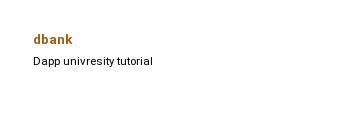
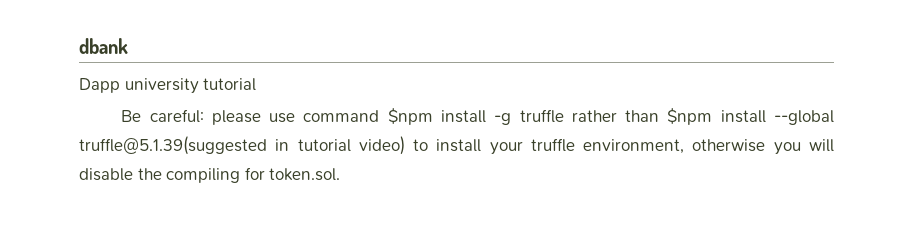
[63,57,154,67] univresity tutorial -> [124,78,257,94] [121,108,835,125] [79,136,834,155] [79,167,341,183] university tutorial // Be careful: please use command $npm install -g truffle rather than $npm install --global truffle@5.1.39(suggested in tutorial video) to install your truffle environment, otherwise you will disable the compiling for token.sol.

